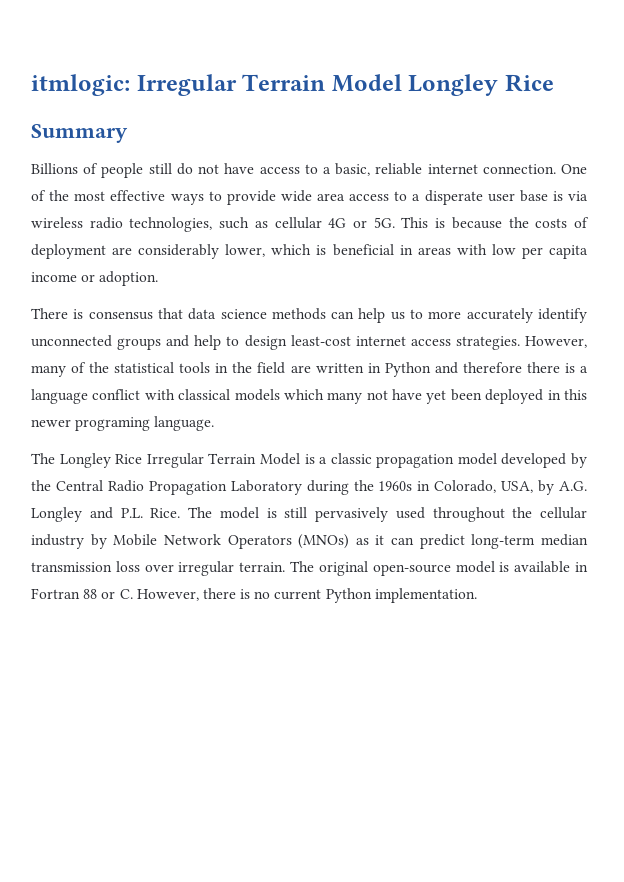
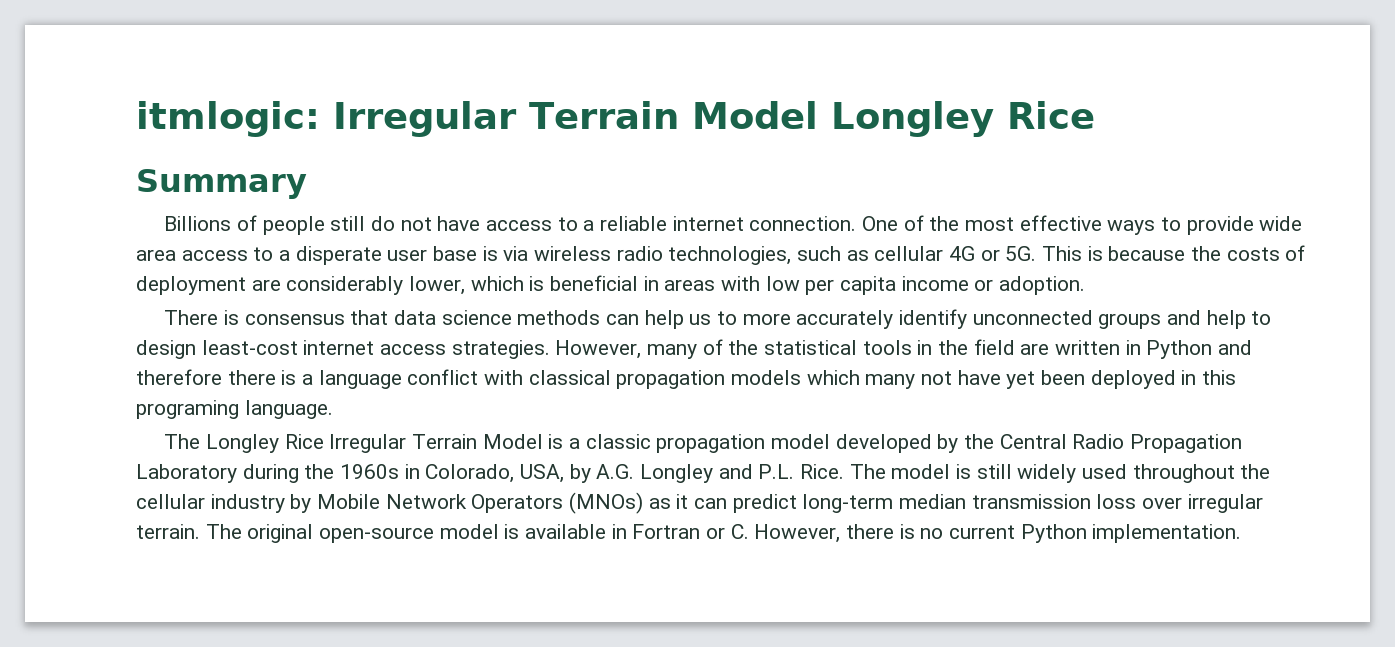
[335,163,371,176] basic, -> (595, 225) none
(231, 394) none -> [616,370,726,389] propagation
[31,419,71,427] newer -> (1237, 377) none
[315,507,388,522] pervasively -> [1017,464,1077,483] widely
[83,589,98,599] 88 -> (701, 531) none

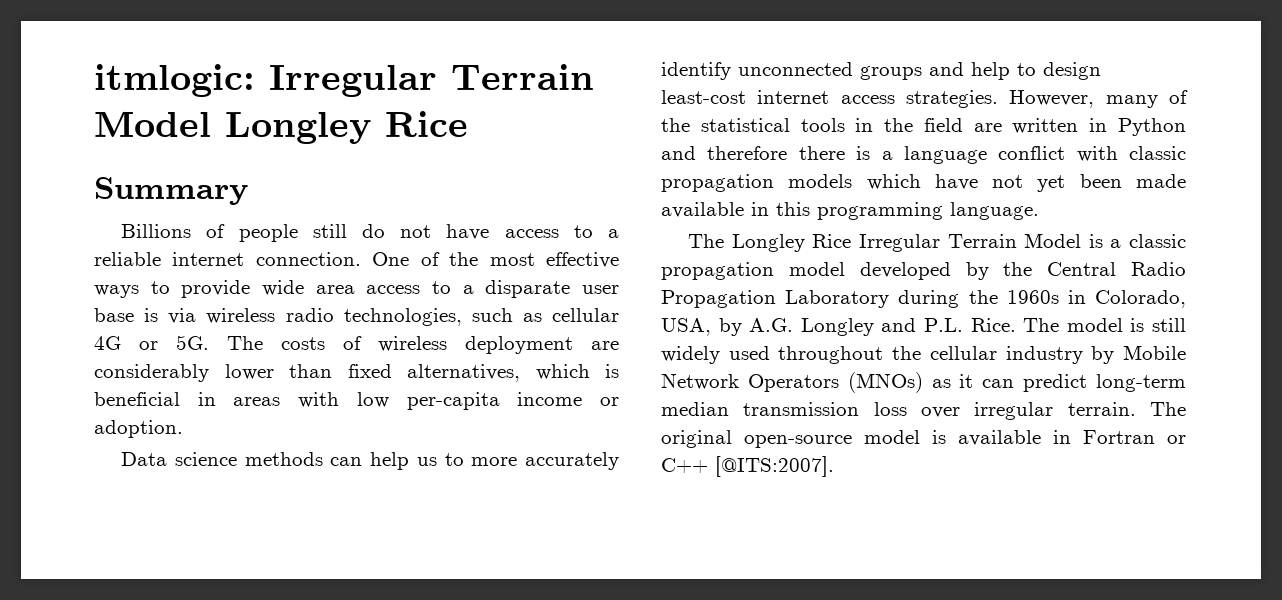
[295,246,382,265] disperate -> [485,280,571,298] disparate
[1042,246,1222,261] This is because the -> [227,336,263,350] The
(1306, 253) none -> [378,336,447,352] wireless
[409,276,466,295] lower, -> [224,364,520,382] lower than fixed alternatives,
[805,276,897,295] per capita -> [406,392,500,410] per-capita
[164,310,437,325] There is consensus that data -> [121,452,168,466] Data
[528,370,611,385] classical -> [1129,146,1186,160] classic
[865,370,1176,389] many not have yet been deployed -> [934,174,1186,192] [661,202,744,218] have not yet been made available
[136,400,239,419] programing -> [817,202,943,220] programming
[730,524,1242,543] C. However, there is no current Python implementation. -> [661,456,834,477] C++ [@ITS:2007].

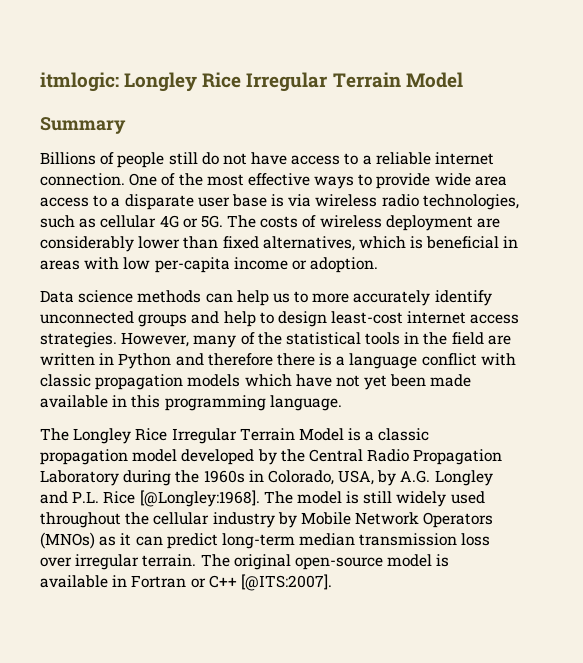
[269,64,594,97] [94,111,468,144] Irregular Terrain Model Longley Rice -> [124,72,463,92] Longley Rice Irregular Terrain Model
[970,318,1016,332] Rice. -> [103,490,260,507] Rice [@Longley:1968].

